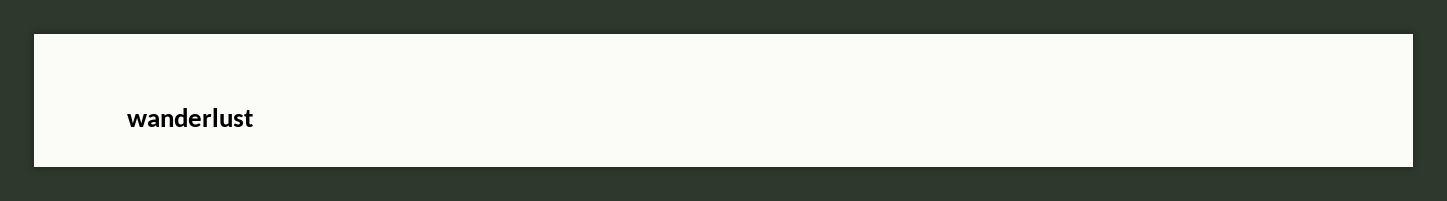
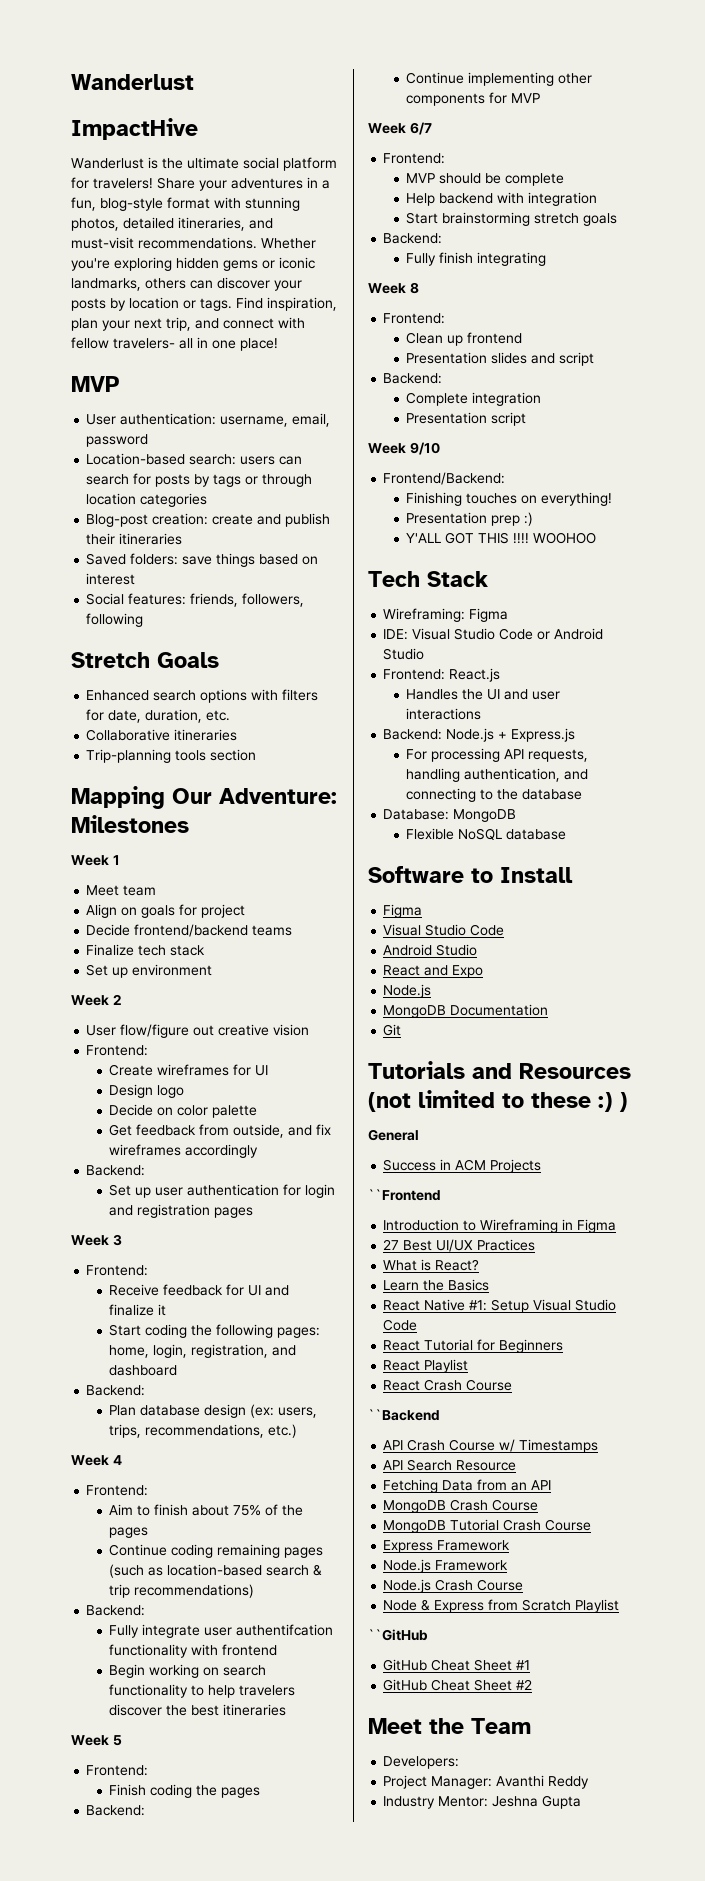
[127,108,253,127] wanderlust -> [71,74,194,90] [71,118,198,140] [71,157,337,171] [71,177,330,191] [71,197,300,211] [71,217,273,231] [71,237,316,249] [71,257,315,271] [71,277,302,291] [71,297,337,311] [71,317,305,331] [71,337,278,351] [71,376,119,392] [86,413,331,427] [86,434,149,447] [86,453,303,465] [86,473,313,487] [86,493,208,507] [86,513,331,527] [86,533,183,545] [86,553,319,567] [86,573,136,585] [86,593,305,607] [86,613,144,627] [71,652,219,668] [86,689,319,703] [86,709,231,723] [86,729,238,741] [86,749,257,763] [71,786,337,809] [71,815,189,833] [71,855,120,866] [86,885,157,896] [86,904,246,918] [86,924,293,937] [86,944,206,956] [86,964,213,978] [71,994,122,1006] [86,1024,310,1038] [86,1045,149,1056] [109,1064,269,1076] [109,1084,185,1098] [109,1104,258,1118] [109,1124,332,1138] [109,1144,259,1158] [86,1165,146,1176] [109,1184,336,1198] [109,1204,254,1218] [71,1234,122,1246] [86,1265,149,1276] [109,1284,290,1296] [109,1304,167,1316] [109,1324,321,1338] [109,1344,297,1358] [109,1365,178,1376] [86,1385,146,1396] [109,1404,318,1418] [109,1424,298,1438] [71,1455,122,1466] [86,1485,149,1496] [109,1504,304,1516] [109,1527,149,1538] [109,1544,324,1558] [109,1564,323,1578] [109,1584,255,1598] [86,1605,146,1616] [109,1624,334,1638] [109,1644,278,1658] [109,1664,267,1678] [109,1684,296,1698] [109,1704,287,1716] [71,1735,122,1746] [86,1765,149,1776] [109,1784,261,1798] [86,1805,146,1816] [406,72,593,86] [406,92,541,106] [368,122,432,135] [383,153,446,164] [406,173,565,186] [406,192,598,206] [406,212,618,226] [383,233,443,244] [406,252,547,266] [368,282,419,294] [383,313,446,324] [406,332,523,346] [406,352,595,366] [383,373,443,384] [406,392,542,406] [406,412,527,426] [368,442,440,455] [383,472,506,485] [406,492,613,506] [406,512,534,526] [406,532,597,544] [368,571,488,587] [383,608,509,622] [383,628,604,640] [383,648,425,660] [383,668,501,682] [406,689,561,700] [406,708,482,720] [383,728,576,742] [406,748,589,762] [406,768,589,782] [406,788,583,802] [383,809,517,822] [406,828,567,840] [368,866,573,883] [383,904,423,918] [383,924,505,936] [383,944,478,956] [383,965,484,978] [383,984,432,998] [383,1004,549,1018] [383,1024,402,1036] [368,1061,631,1079] [368,1090,627,1112] [368,1129,419,1141] [383,1159,542,1173] [368,1189,441,1201] [383,1219,617,1233] [383,1239,536,1252] [383,1259,480,1271] [383,1279,490,1291] [383,1299,617,1313] [383,1319,418,1331] [383,1339,564,1353] [383,1359,469,1373] [383,1379,513,1391] [368,1409,440,1421] [383,1439,599,1453] [383,1459,517,1471] [383,1479,552,1493] [383,1499,539,1513] [383,1519,592,1533] [383,1540,511,1553] [383,1559,509,1573] [383,1579,524,1593] [383,1599,620,1613] [368,1629,428,1641] [383,1659,531,1671] [383,1679,533,1691] [368,1718,531,1734] [383,1756,460,1769] [383,1775,590,1789] [383,1795,582,1809] Wanderlust // ImpactHive // Wanderlust is the ultimate social platform for travelers! Share your adventures in a fun, blog-style format with stunning photos, detailed itineraries, and must-visit recommendations. Whether you're exploring hidden gems or iconic landmarks, others can discover your posts by location or tags. Find inspiration, plan your next trip, and connect with fellow travelers- all in one place! // MVP // User authentication: username, email, password // Location-based search: users can search for posts by tags or through location categories // Blog-post creation: create and publish their itineraries // Saved folders: save things based on interest // Social features: friends, followers, following // Stretch Goals // Enhanced search options with filters for date, duration, etc. // Collaborative itineraries // Trip-planning tools section // Mapping Our Adventure: Milestones // Week 1 // Meet team // Align on goals for project // Decide frontend/backend teams // Finalize tech stack // Set up environment // Week 2 // User flow/figure out creative vision // Frontend: // Create wireframes for UI // Design logo // Decide on color palette // Get feedback from outside, and fix wireframes accordingly // Backend: // Set up user authentication for login and registration pages // Week 3 // Frontend: // Receive feedback for UI and finalize it // Start coding the following pages: home, login, registration, and dashboard // Backend: // Plan database design (ex: users, trips, recommendations, etc.) // Week 4 // Frontend: // Aim to finish about 75% of the pages // Continue coding remaining pages (such as location-based search & trip recommendations) // Backend: // Fully integrate user authentifcation functionality with frontend // Begin working on search functionality to help travelers discover the best itineraries // Week 5 // Frontend: // Finish coding the pages // Backend: // Continue implementing other components for MVP // Week 6/7 // Frontend: // MVP should be complete // Help backend with integration // Start brainstorming stretch goals // Backend: // Fully finish integrating // Week 8 // Frontend: // Clean up frontend // Presentation slides and script // Backend: // Complete integration // Presentation script // Week 9/10 // Frontend/Backend: // Finishing touches on everything! // Presentation prep :) // Y'ALL GOT THIS !!!! WOOHOO // Tech Stack // Wireframing: Figma // IDE: Visual Studio Code or Android Studio // Frontend: React.js // Handles the UI and user interactions // Backend: Node.js + Express.js // For processing API requests, handling authentication, and connecting to the database // Database: MongoDB // Flexible NoSQL database // Software to Install // Figma // Visual Studio Code // Android Studio // React and Expo // Node.js // MongoDB Documentation // Git // Tutorials and Resources (not limited to these :) ) // General // Success in ACM Projects // ``Frontend // Introduction to Wireframing in Figma // 27 Best UI/UX Practices // What is React? // Learn the Basics // React Native #1: Setup Visual Studio Code // React Tutorial for Beginners // React Playlist // React Crash Course // ``Backend // API Crash Course w/ Timestamps // API Search Resource // Fetching Data from an API // MongoDB Crash Course // MongoDB Tutorial Crash Course // Express Framework // Node.js Framework // Node.js Crash Course // Node & Express from Scratch Playlist // ``GitHub // GitHub Cheat Sheet #1 // GitHub Cheat Sheet #2 // Meet the Team // Developers: // Project Manager: Avanthi Reddy // Industry Mentor: Jeshna Gupta

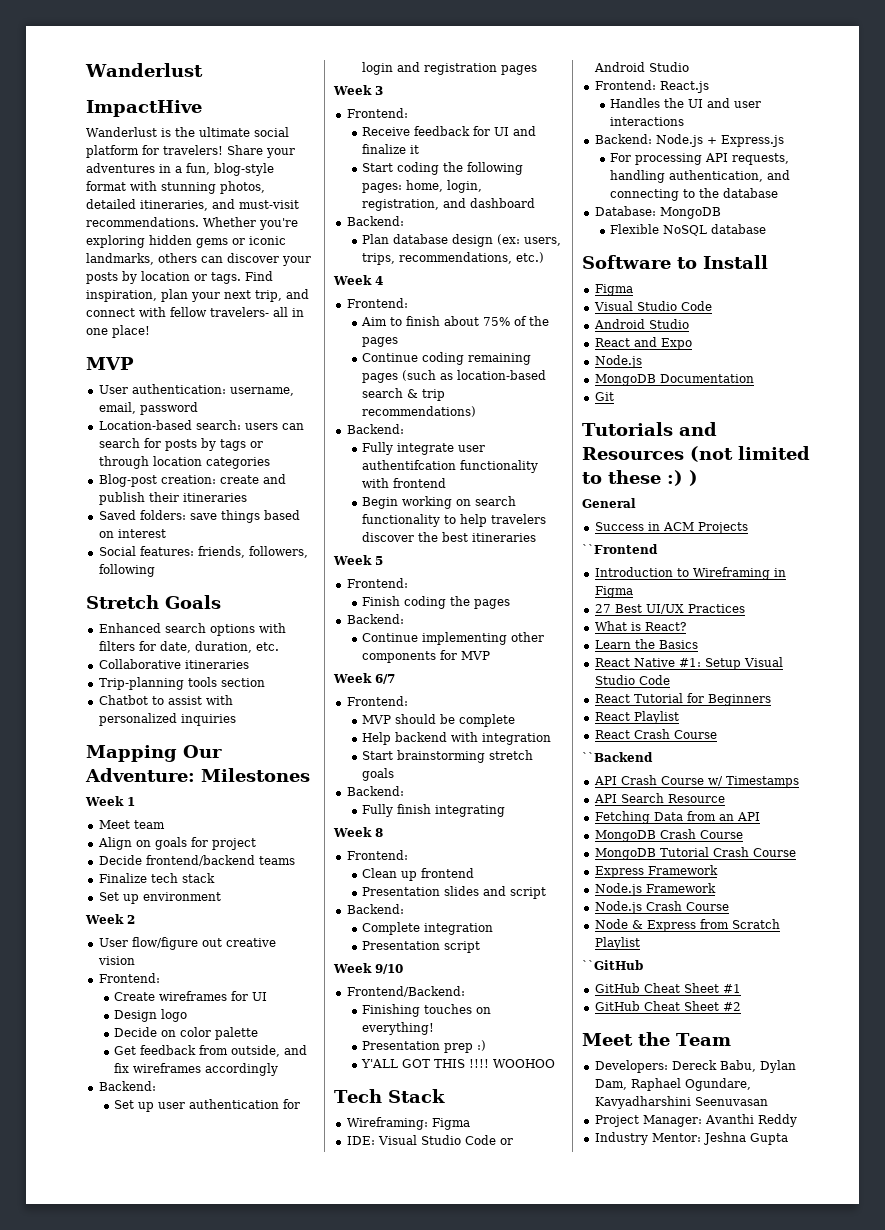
(257, 755) none -> [98,695,233,705] [98,713,236,726] // Chatbot to assist with personalized inquiries
(460, 1762) none -> [671,1060,796,1073] [594,1078,751,1091] [594,1096,768,1109] Dereck Babu, Dylan Dam, Raphael Ogundare, Kavyadharshini Seenuvasan

